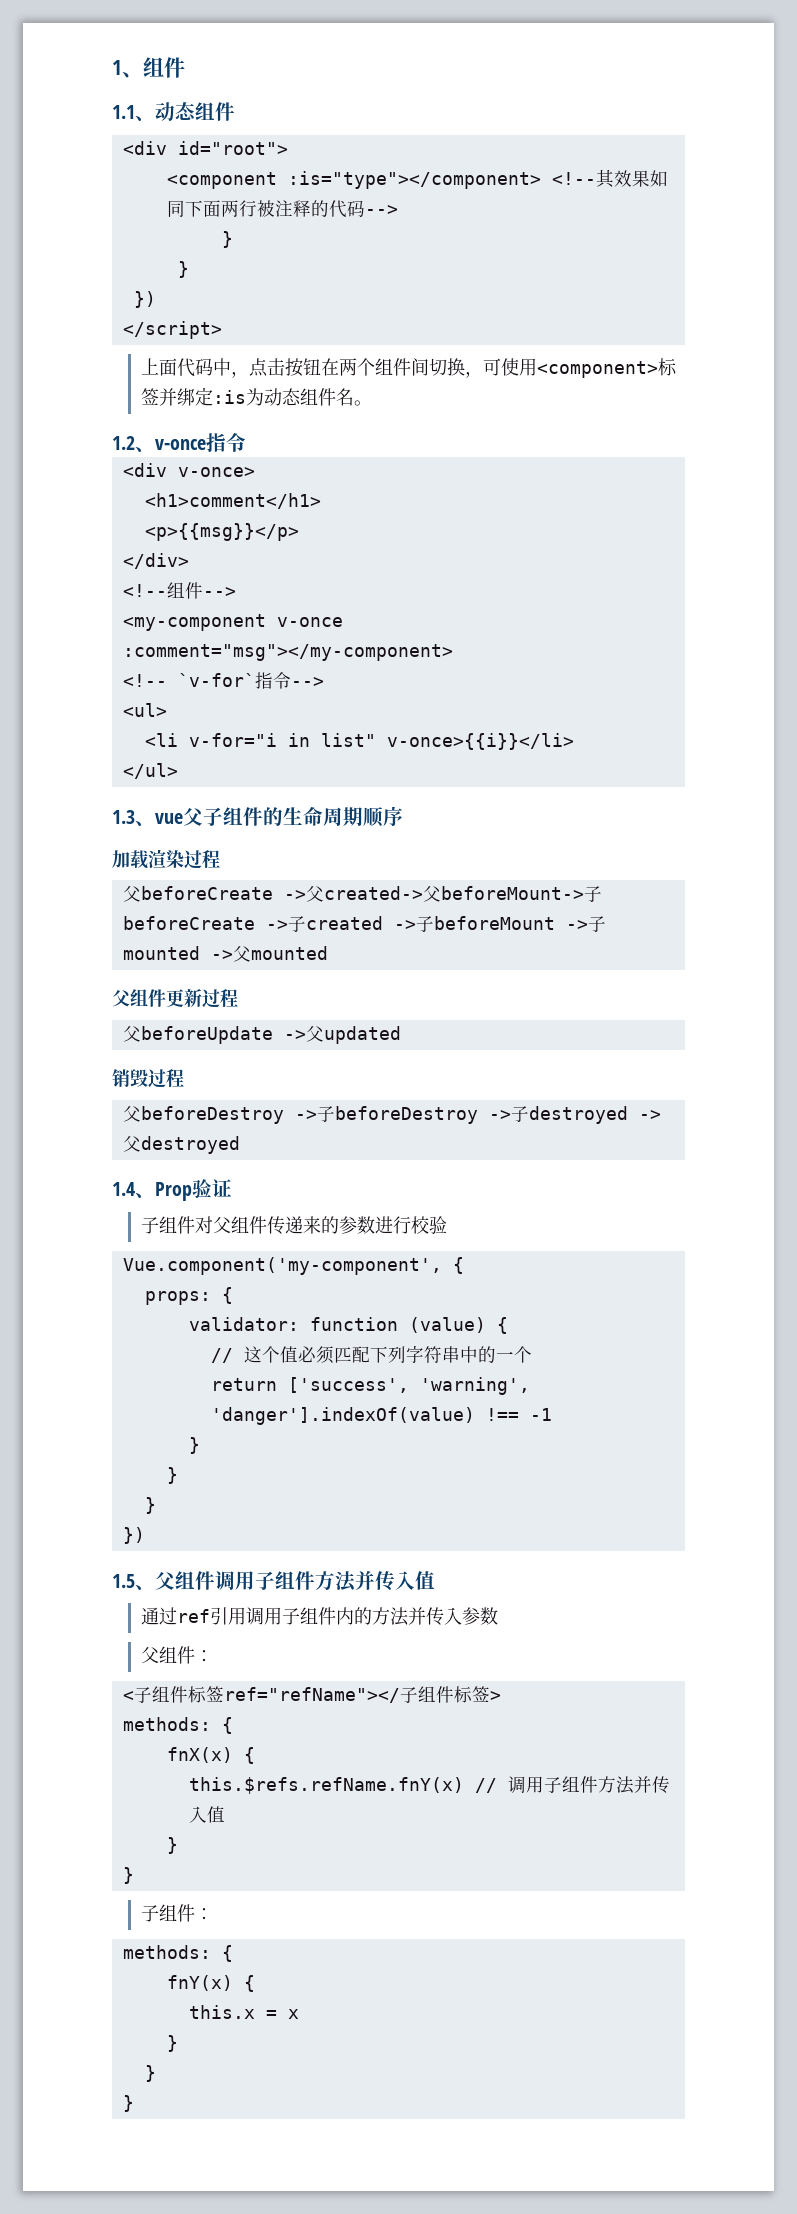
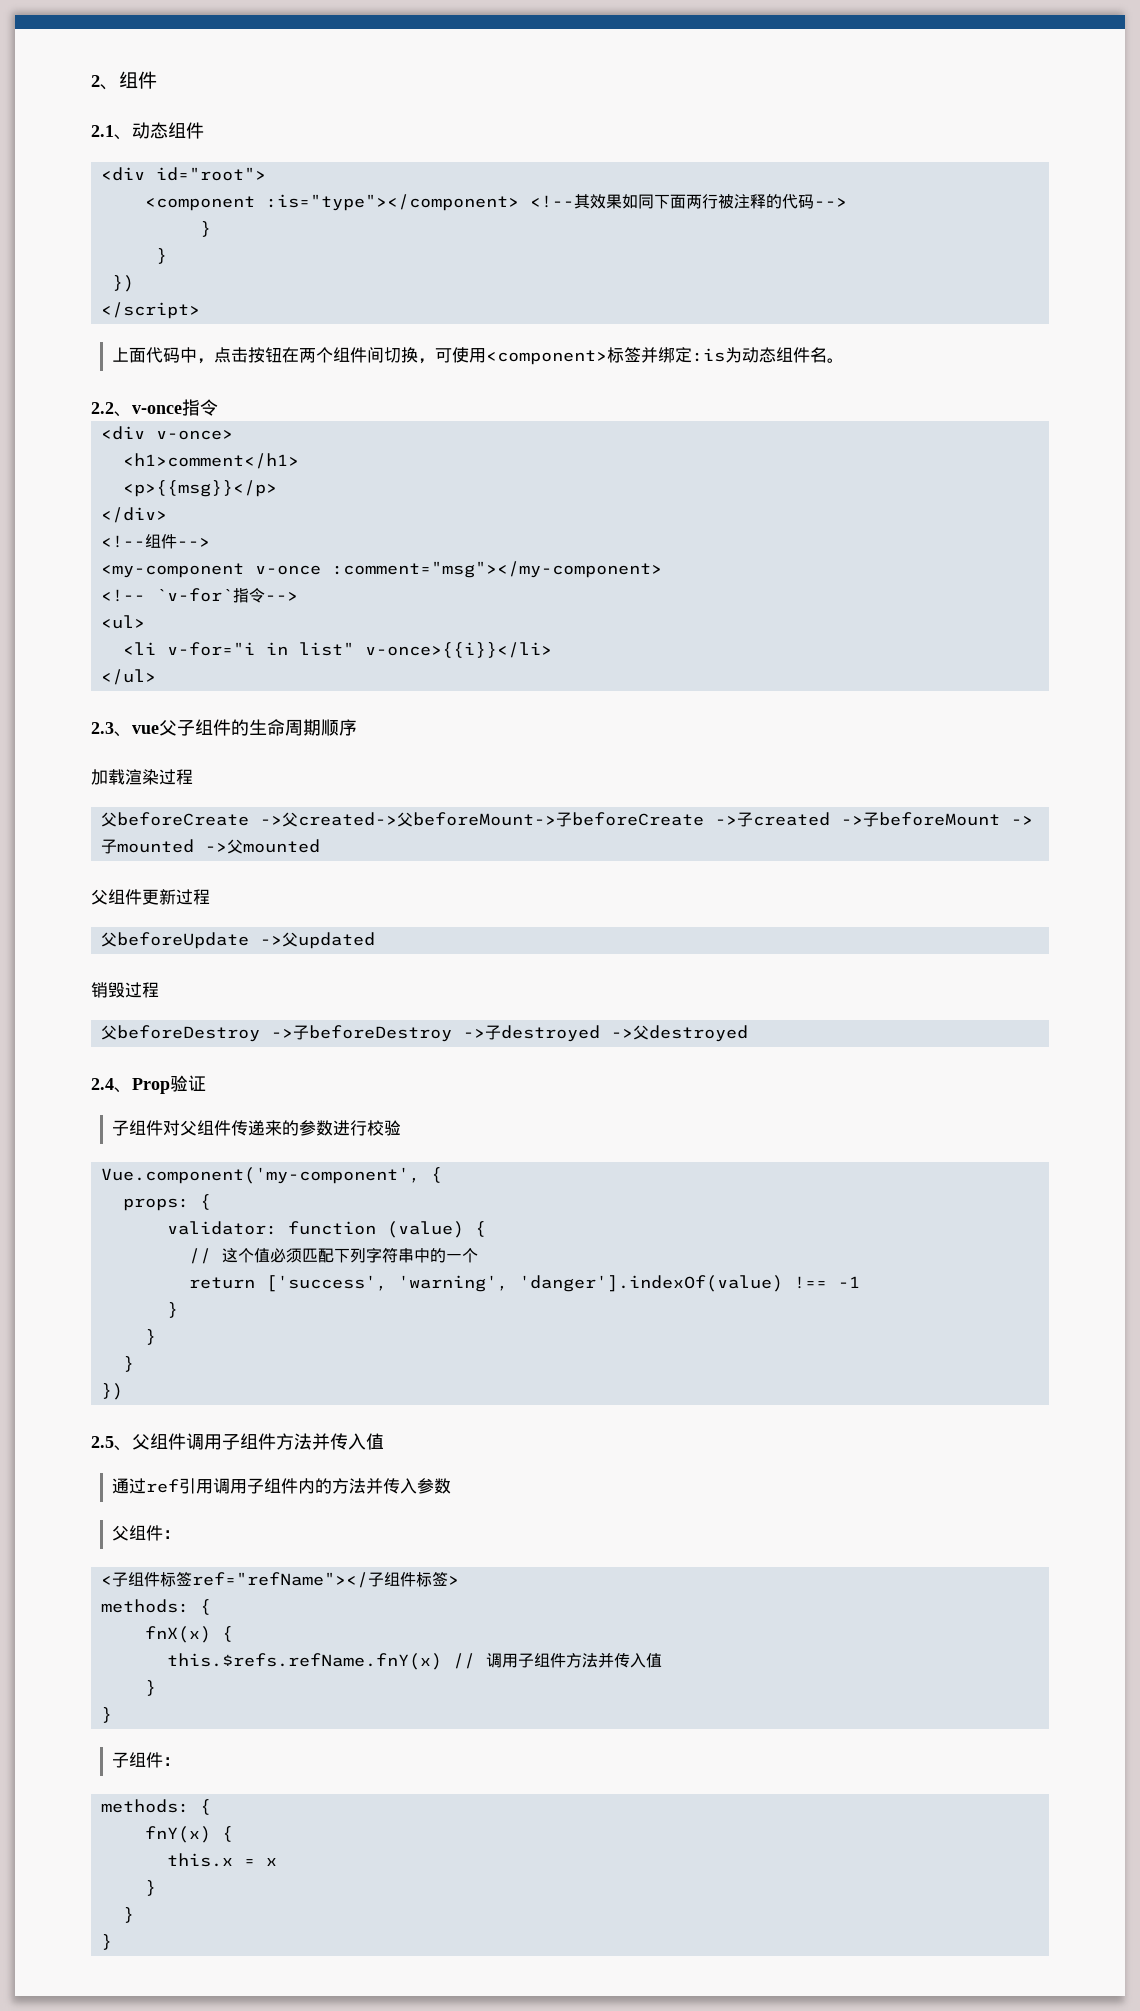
[112,60,122,75] 1 -> [91,75,100,87] 2
[112,105,135,119] 1.1 -> [91,125,114,137] 2.1
[112,436,135,450] 1.2 -> [91,402,114,414] 2.2
[112,810,135,824] 1.3 -> [91,722,114,734] 2.3
[112,1182,135,1196] 1.4 -> [91,1078,114,1090] 2.4
[112,1574,135,1588] 1.5 -> [91,1436,114,1448] 2.5

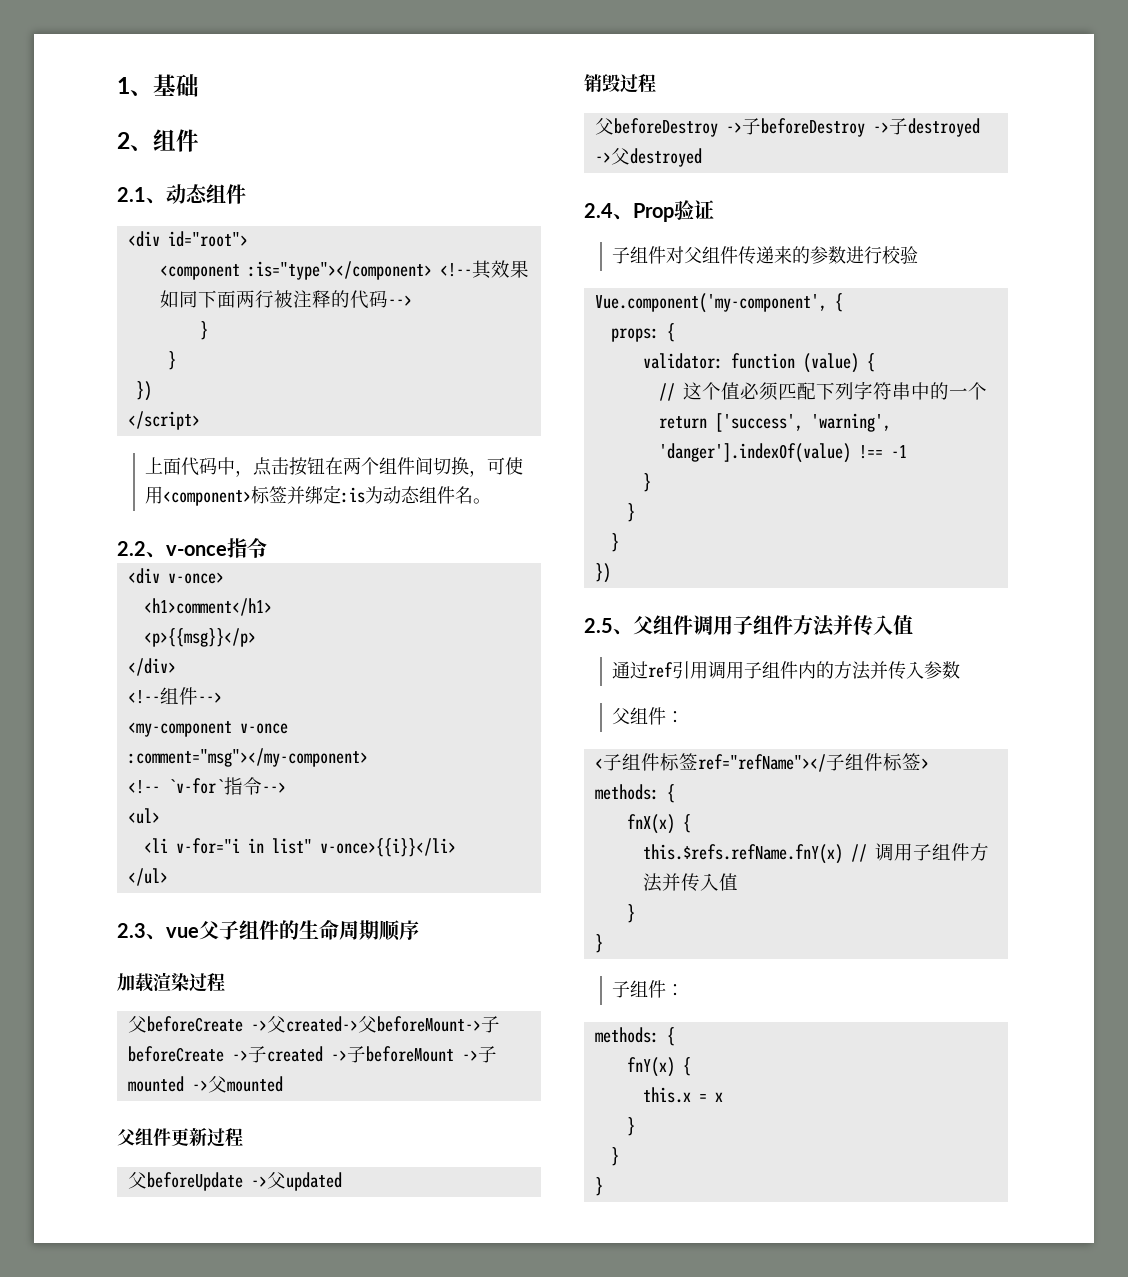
(91, 81) none -> [117,74,199,97] 1、基础 //

